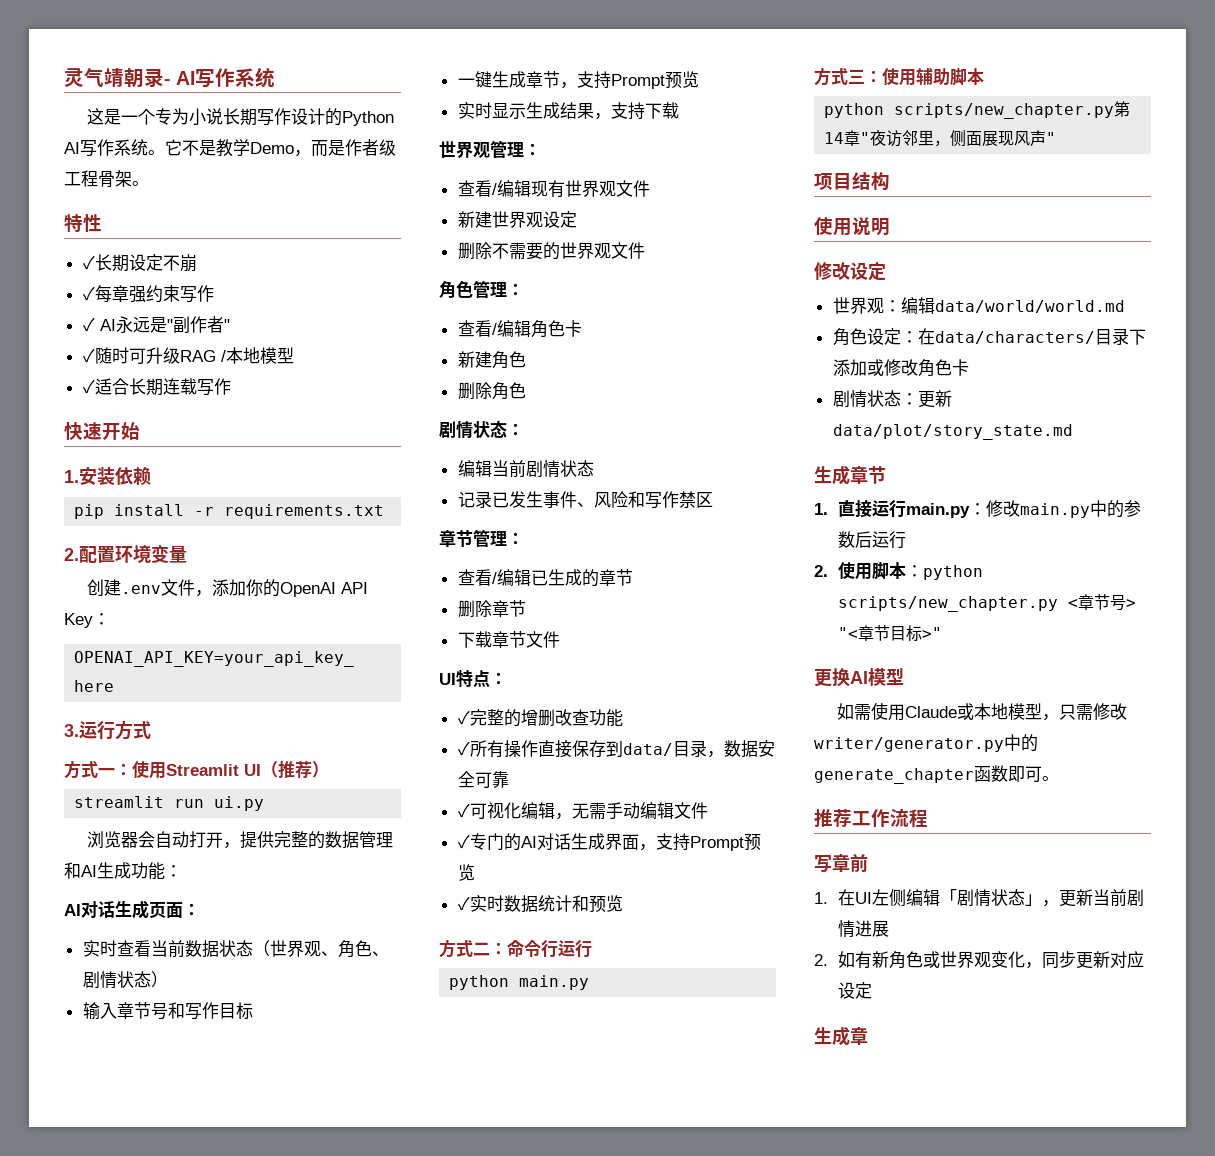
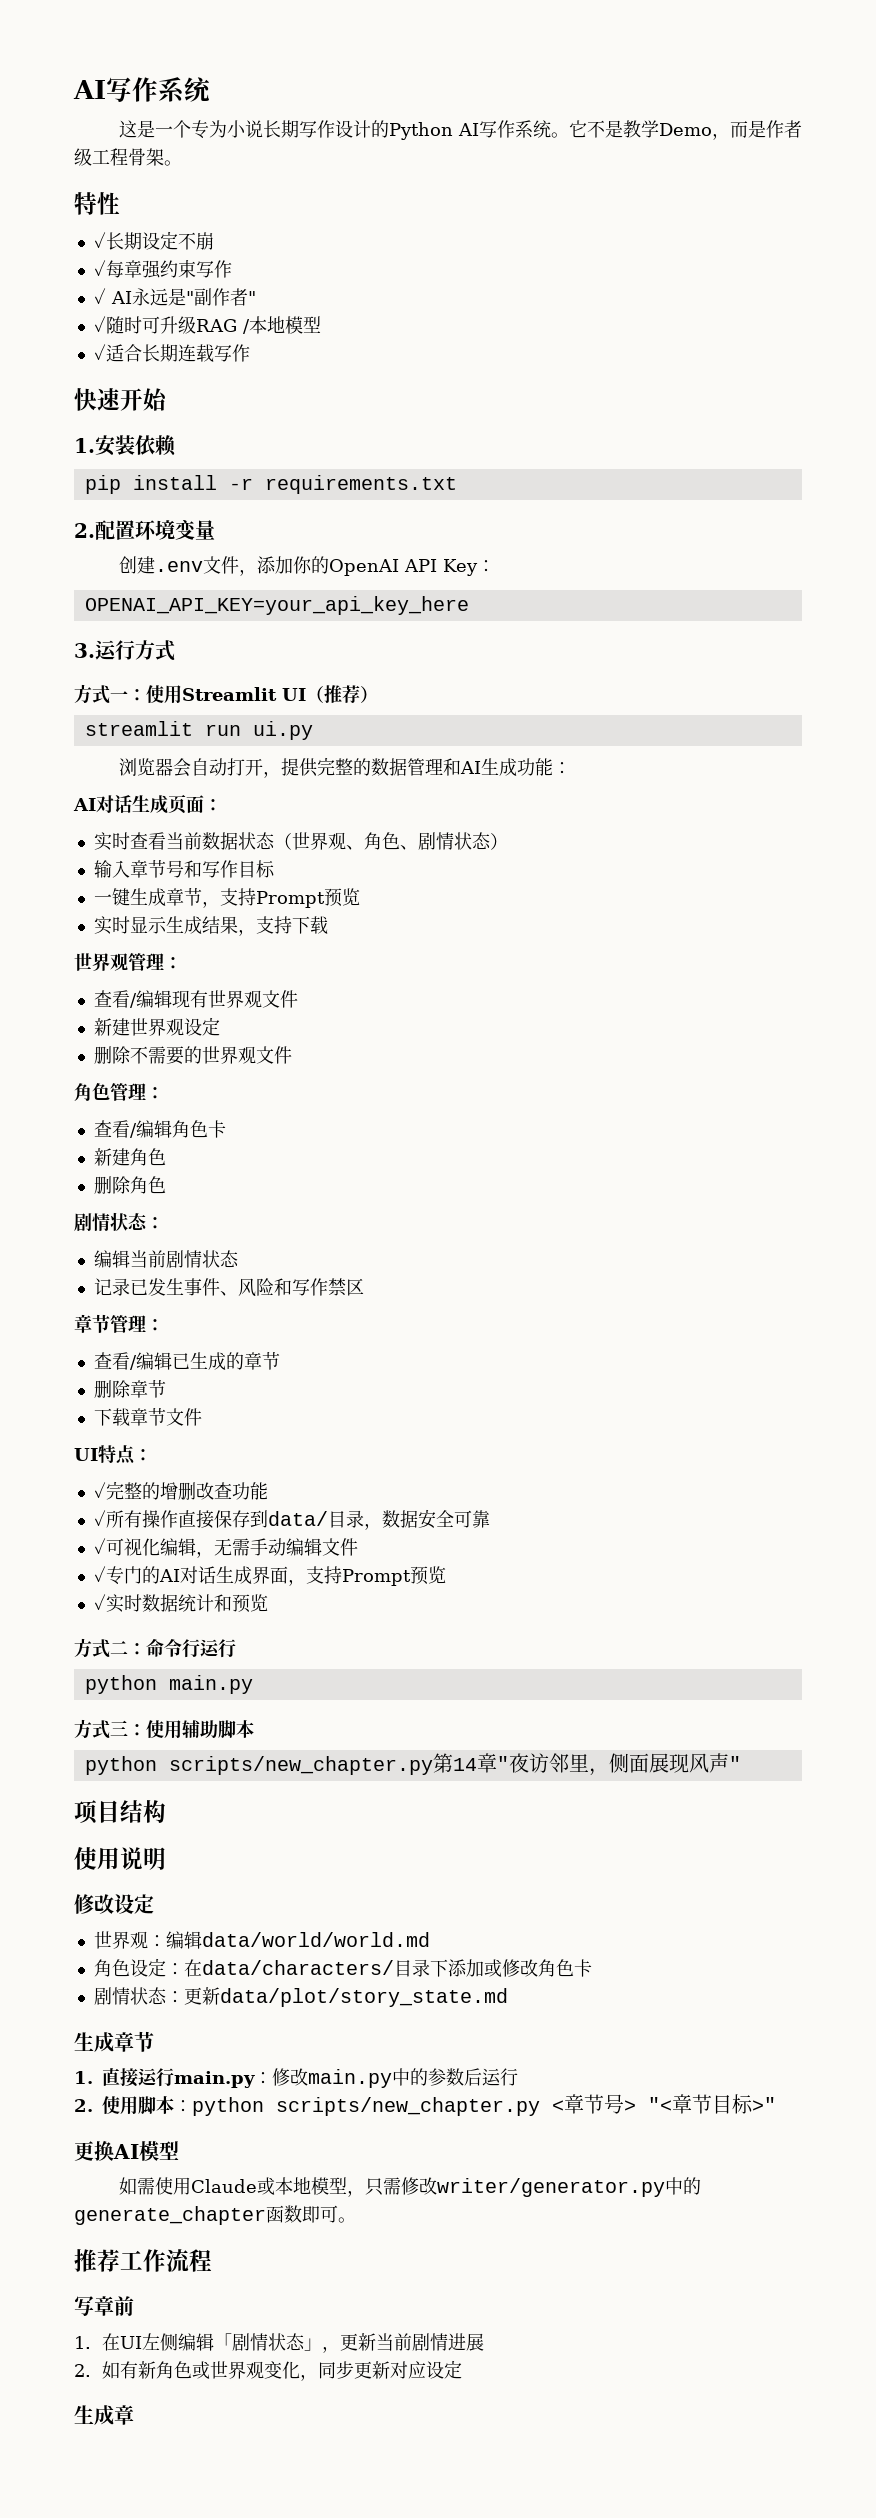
[64,68,171,88] 灵气靖朝录- -> (73, 89) none

